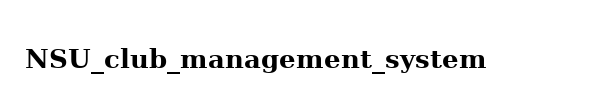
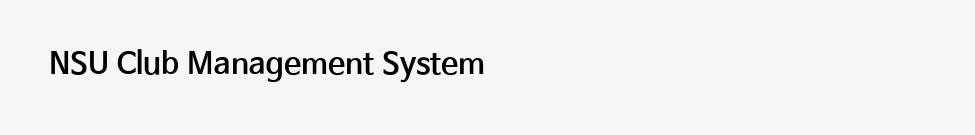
[25,48,487,74] NSU_club_management_system -> [49,49,485,83] NSU Club Management System

